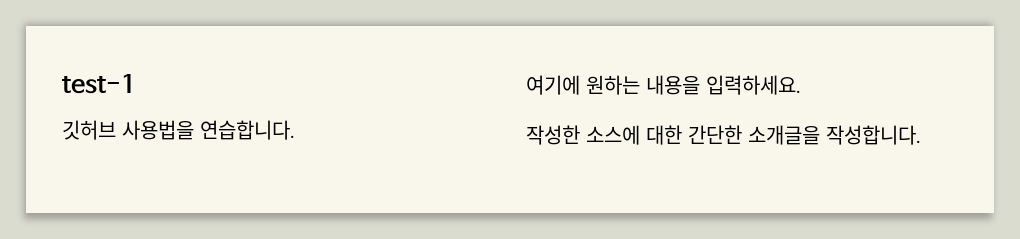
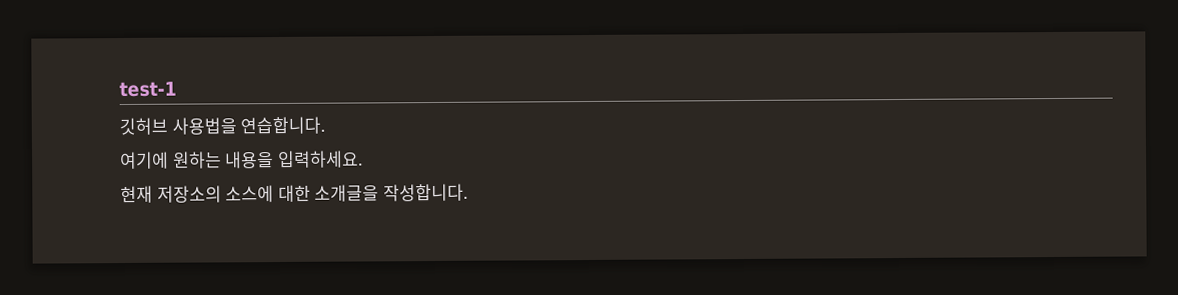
[526,125,580,145] 작성한 -> [120,185,222,204] 현재 저장소의
[688,125,742,144] 간단한 -> (311, 193) none

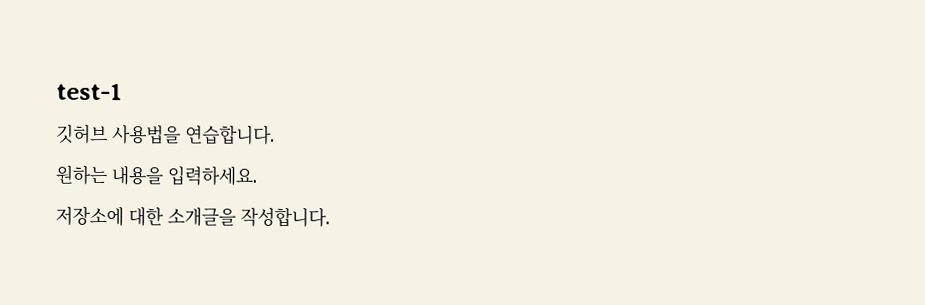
[120,151,169,170] 여기에 -> (275, 134) none
[120,185,275,204] 현재 저장소의 소스에 -> [55,206,124,227] 저장소에

